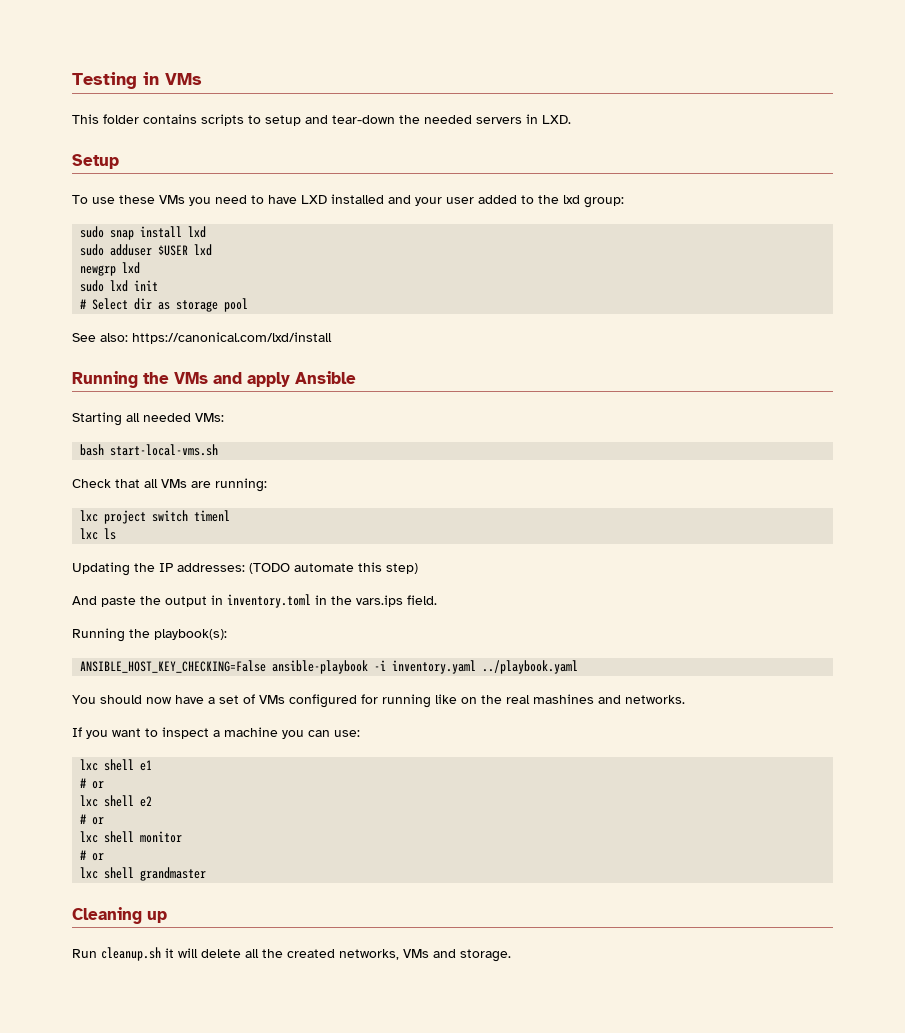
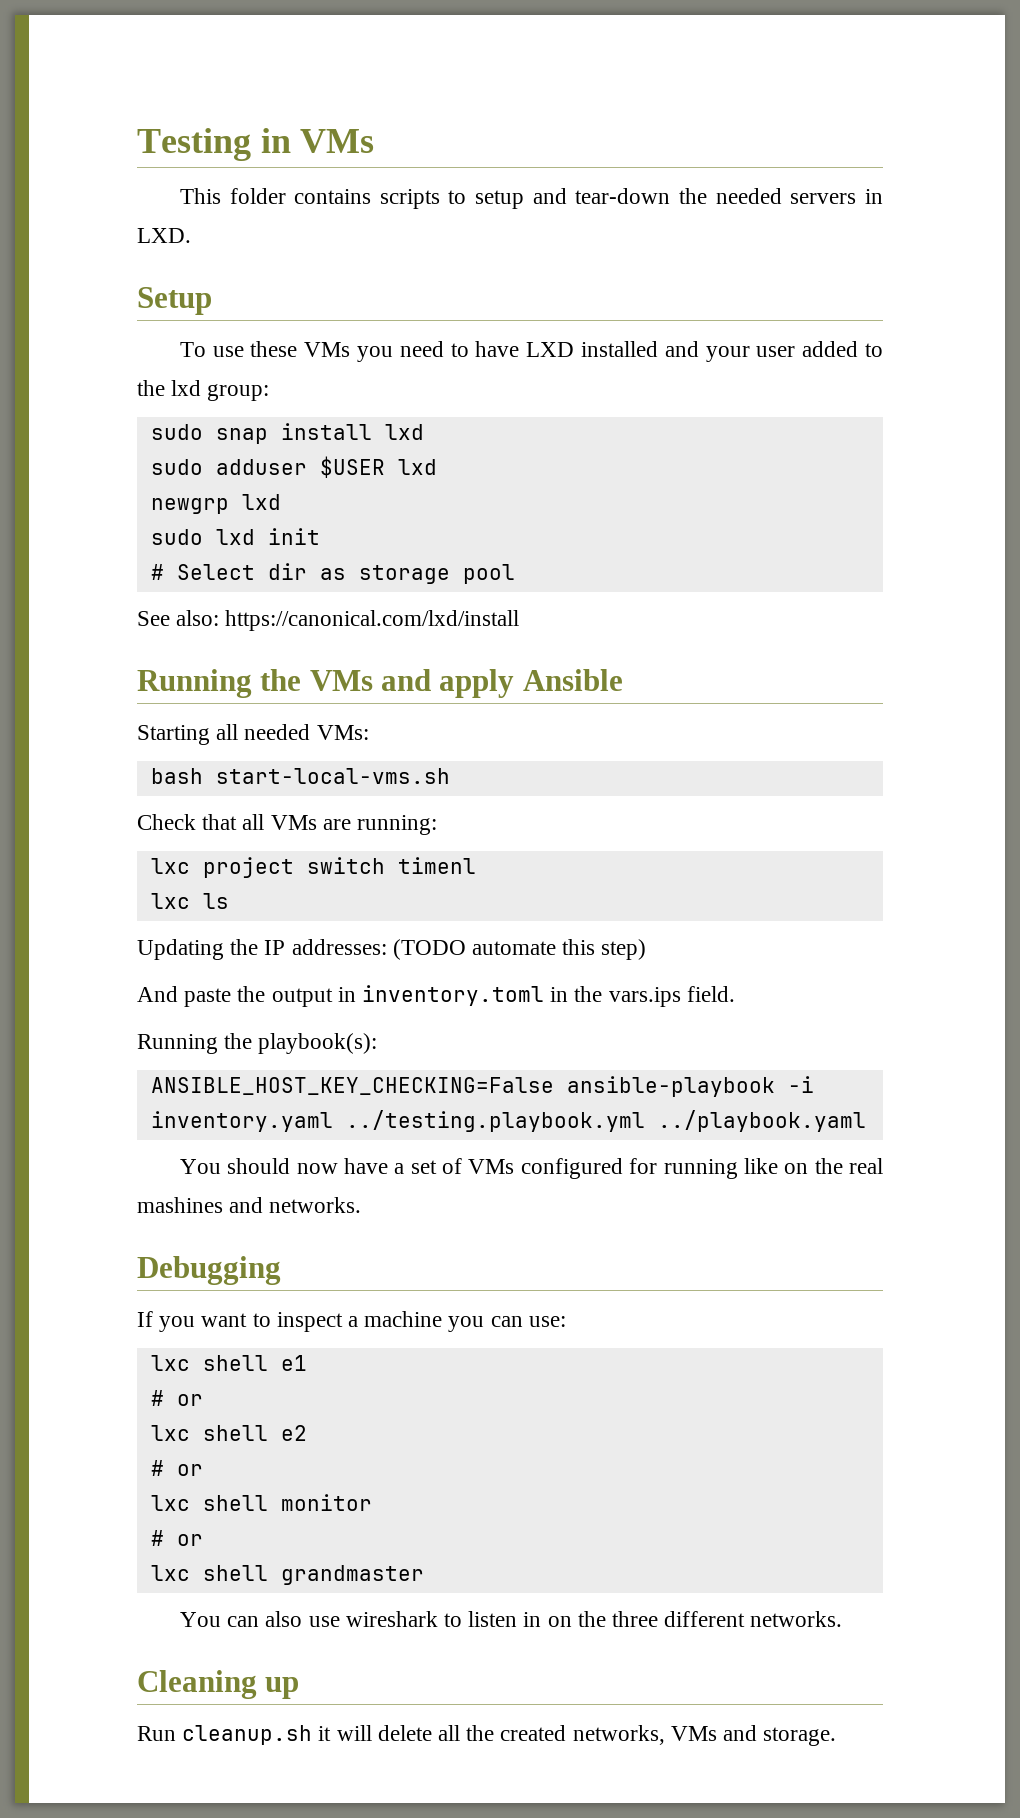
(477, 667) none -> [345,1110,645,1132] ../testing.playbook.yml
(685, 699) none -> [137,1256,281,1285] // Debugging
(207, 874) none -> [179,1611,843,1627] // You can also use wireshark to listen in on the three different networks.

